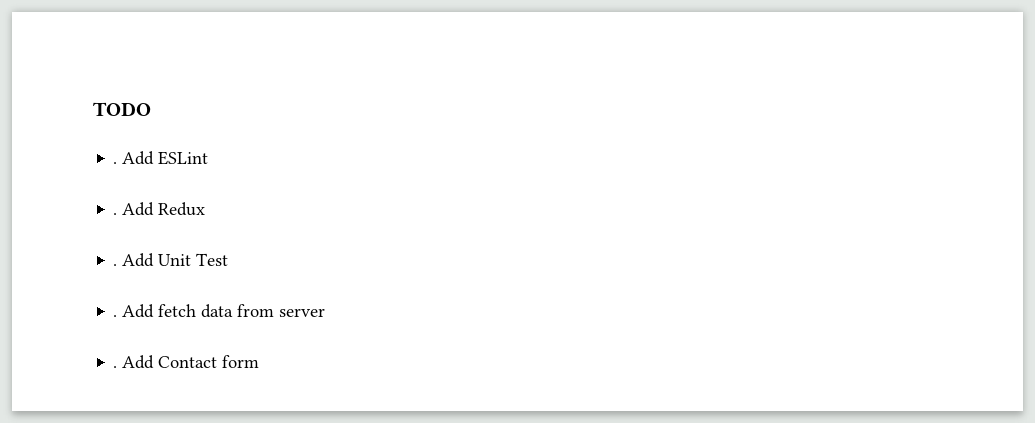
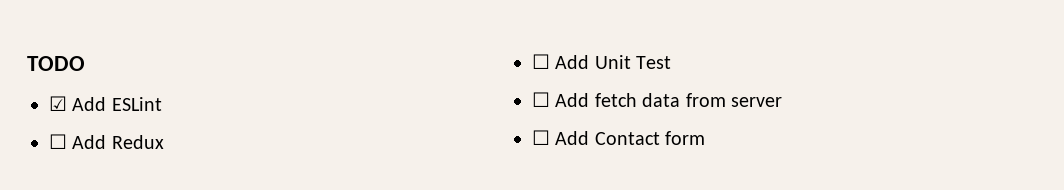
[113,162,118,164] . -> [49,96,67,111] ☑
[113,213,118,215] . -> [49,134,67,149] ☐
[113,264,118,266] . -> [532,54,550,69] ☐
[113,315,118,317] . -> [532,92,550,107] ☐
[113,366,118,368] . -> [532,130,550,145] ☐

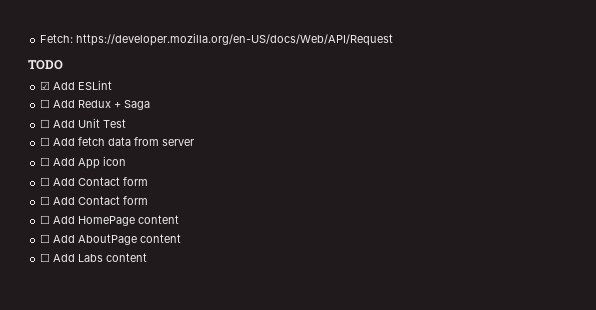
(27, 63) none -> [40,33,394,46] Fetch: https://developer.mozilla.org/en-US/docs/Web/API/Request //
(164, 142) none -> [114,100,151,110] + Saga
[532,130,706,145] // ☐ Add Contact form -> [40,156,127,169] [40,177,149,186] [40,196,149,205] [40,215,180,226] [40,234,182,245] [40,253,148,262] // ☐ Add App icon // ☐ Add Contact form // ☐ Add Contact form // ☐ Add HomePage content // ☐ Add AboutPage content // ☐ Add Labs content

